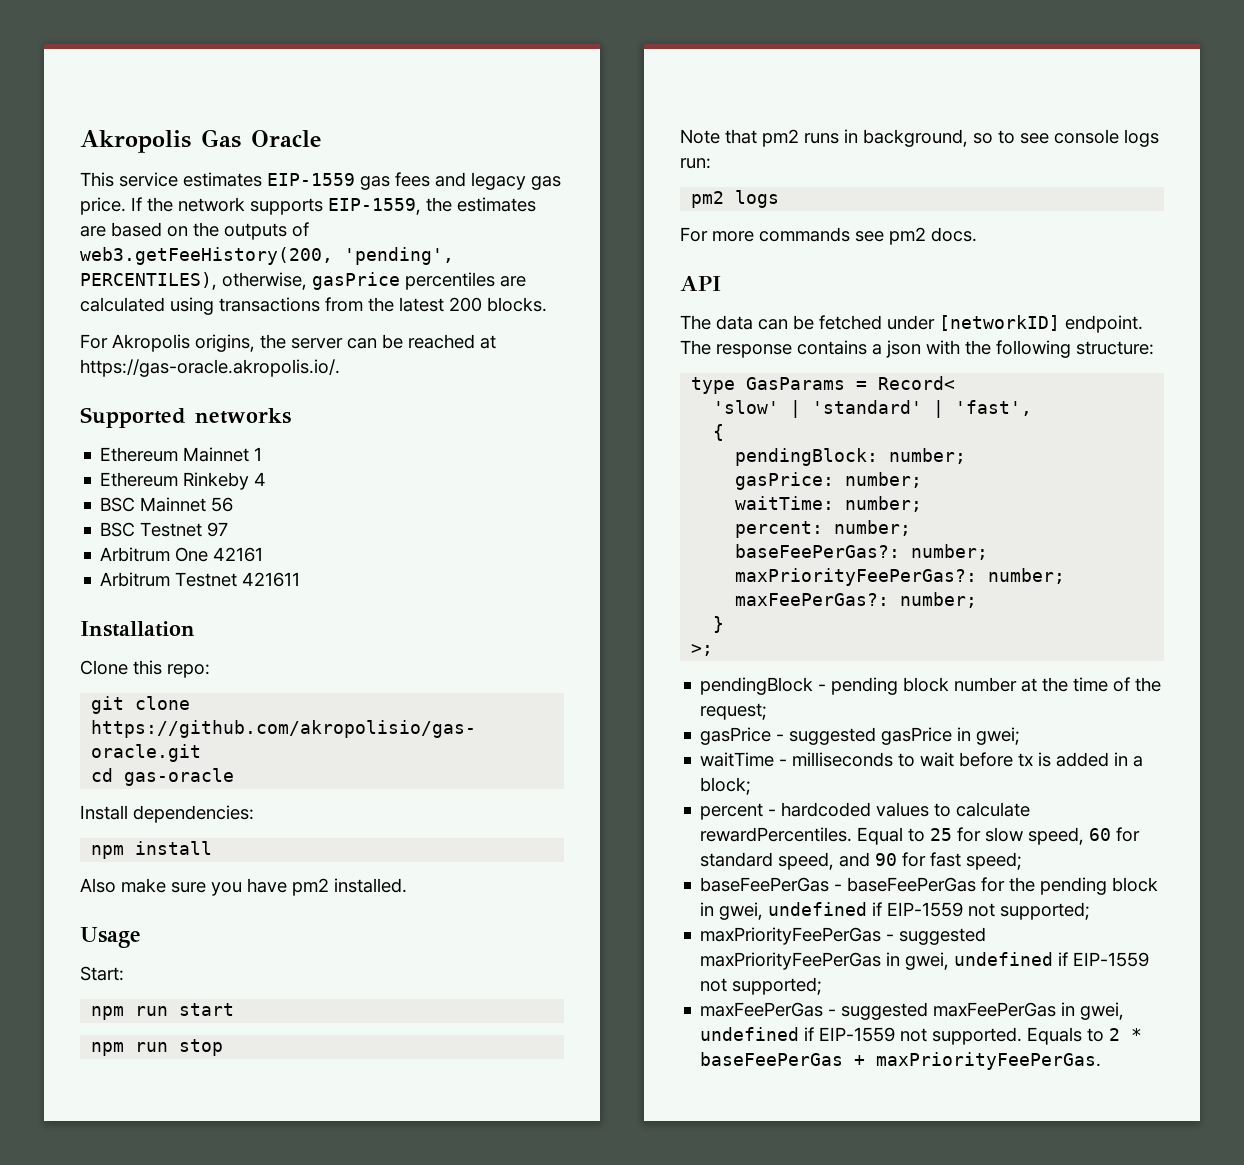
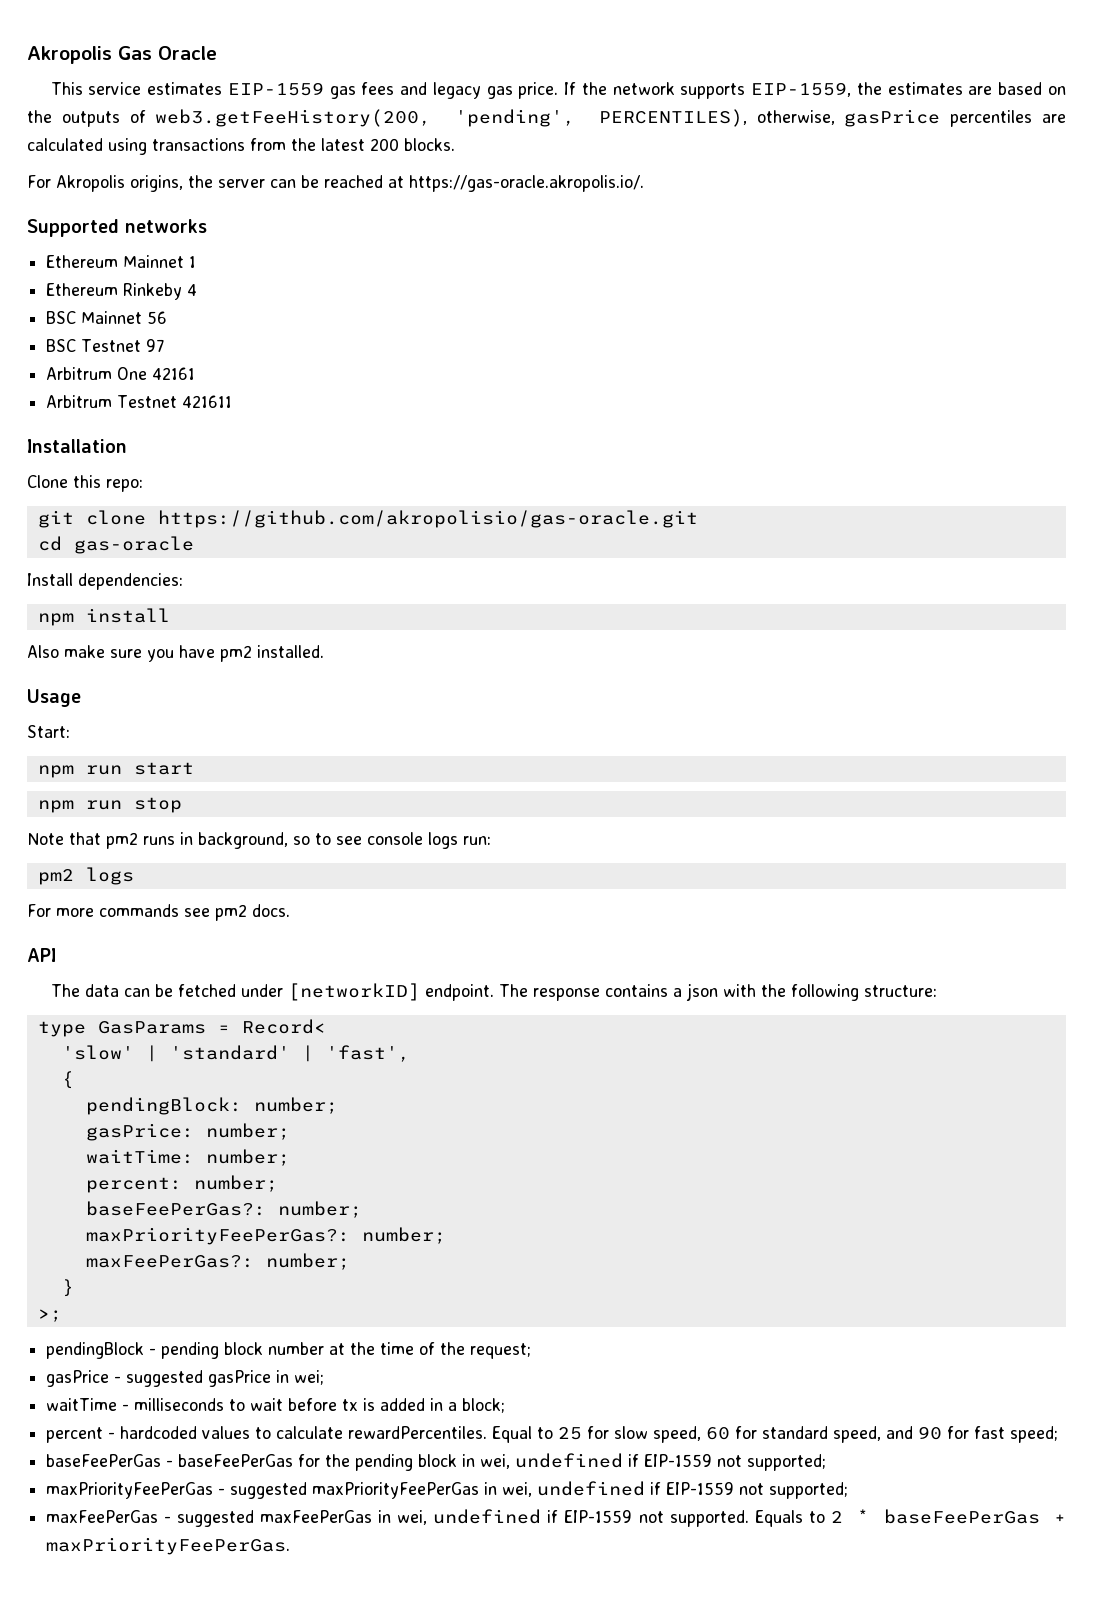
[976,727,1021,745] gwei; -> [294,1370,325,1385] wei;
[719,902,764,920] gwei, -> [480,1454,511,1469] wei,
[905,952,950,970] gwei, -> [502,1482,533,1497] wei,
[1080,1002,1125,1020] gwei, -> [397,1510,428,1525] wei,

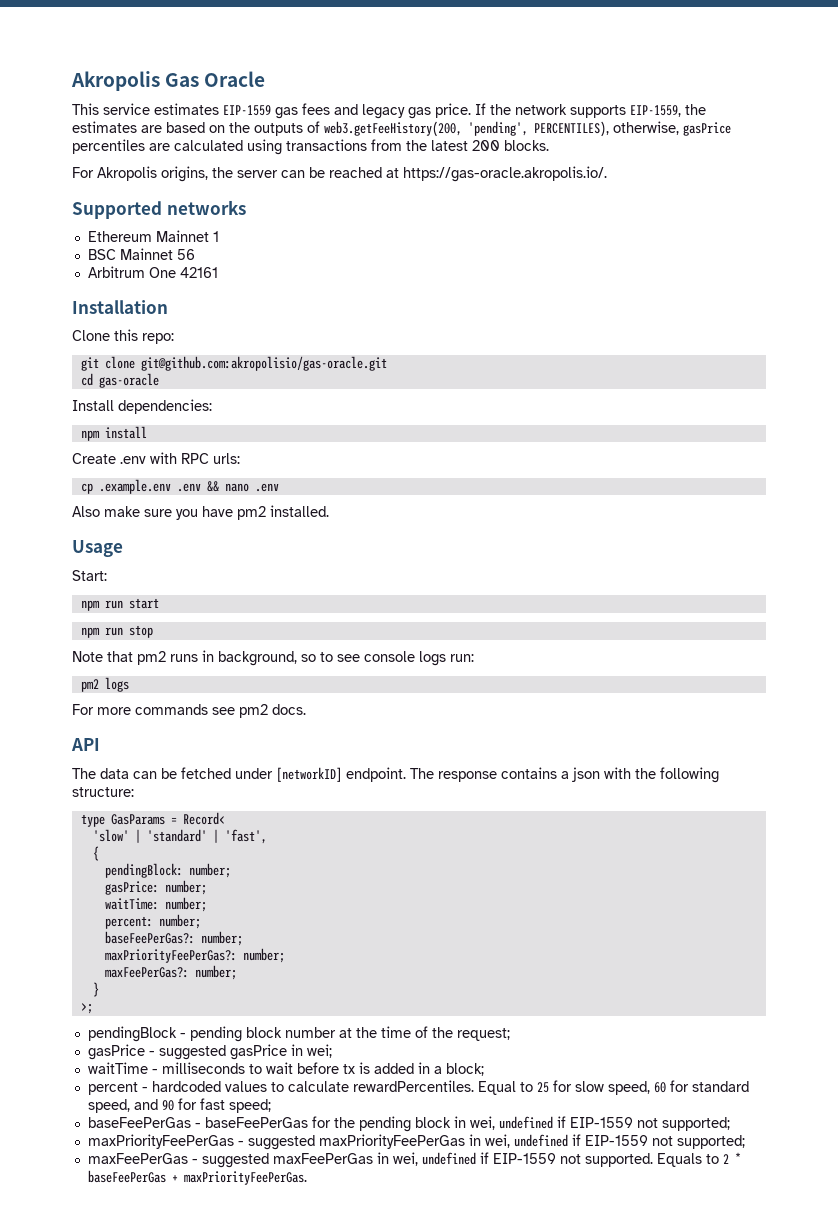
[46,283,198,300] // Ethereum Rinkeby 4 -> (219, 236) none
[46,339,165,352] // BSC Testnet 97 -> (195, 254) none
[46,395,233,408] // Arbitrum Testnet 421611 -> (218, 272) none
[157,510,698,528] https://github.com/akropolisio/gas-oracle.git -> [140,356,387,371] git@github.com:akropolisio/gas-oracle.git
(170, 615) none -> [72,452,240,464] [80,479,279,494] // Create .env with RPC urls: // cp .example.env .env && nano .env

